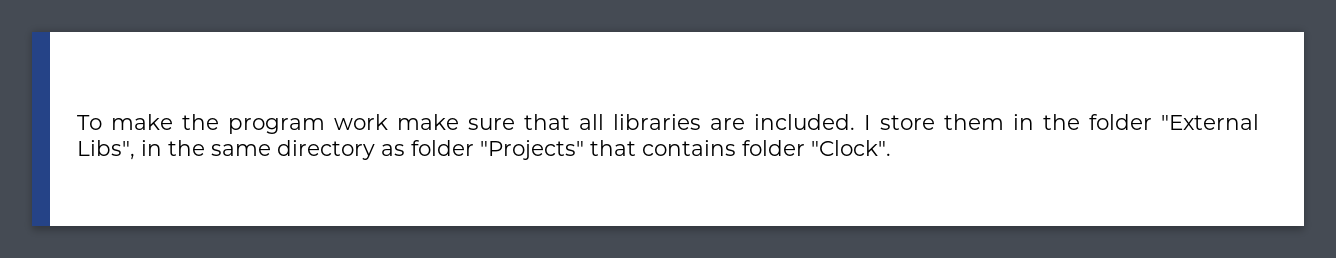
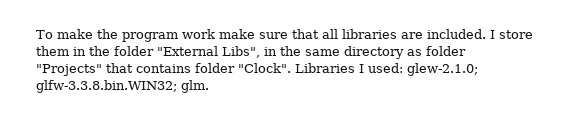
(891, 148) none -> [295,63,478,76] [36,80,209,93] Libraries I used: glew-2.1.0; glfw-3.3.8.bin.WIN32; glm.

